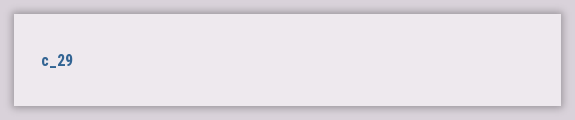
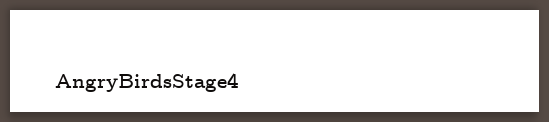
[41,54,73,68] c_29 -> [55,73,239,92] AngryBirdsStage4

